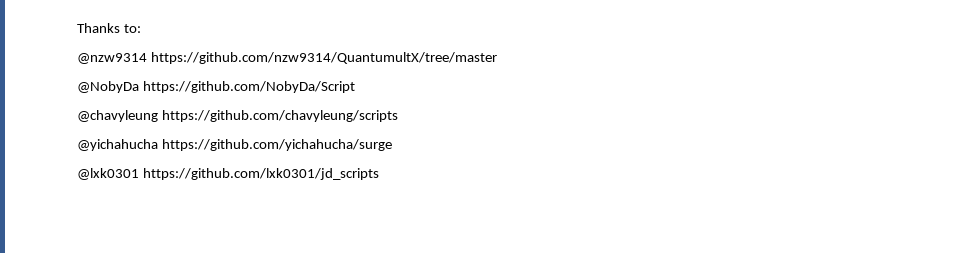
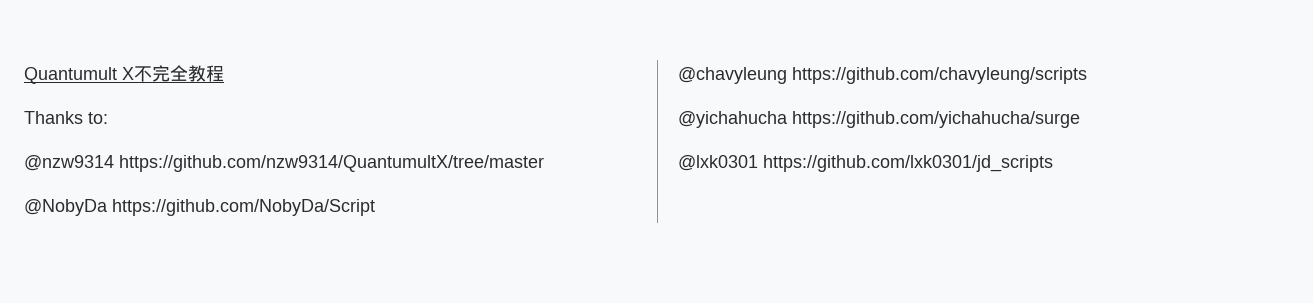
(77, 28) none -> [24,65,224,84] Quantumult X不完全教程 //

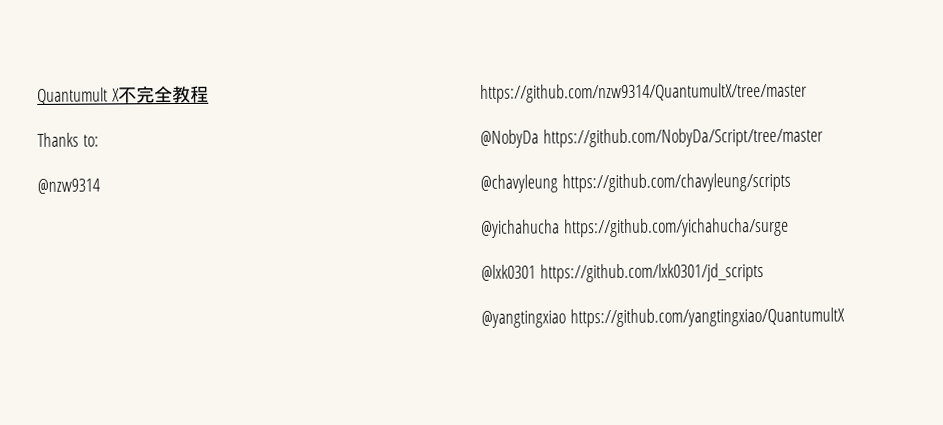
[112,199,375,216] https://github.com/NobyDa/Script -> [542,127,823,148] https://github.com/NobyDa/Script/tree/master
(1053, 163) none -> [481,307,845,328] // @yangtingxiao https://github.com/yangtingxiao/QuantumultX

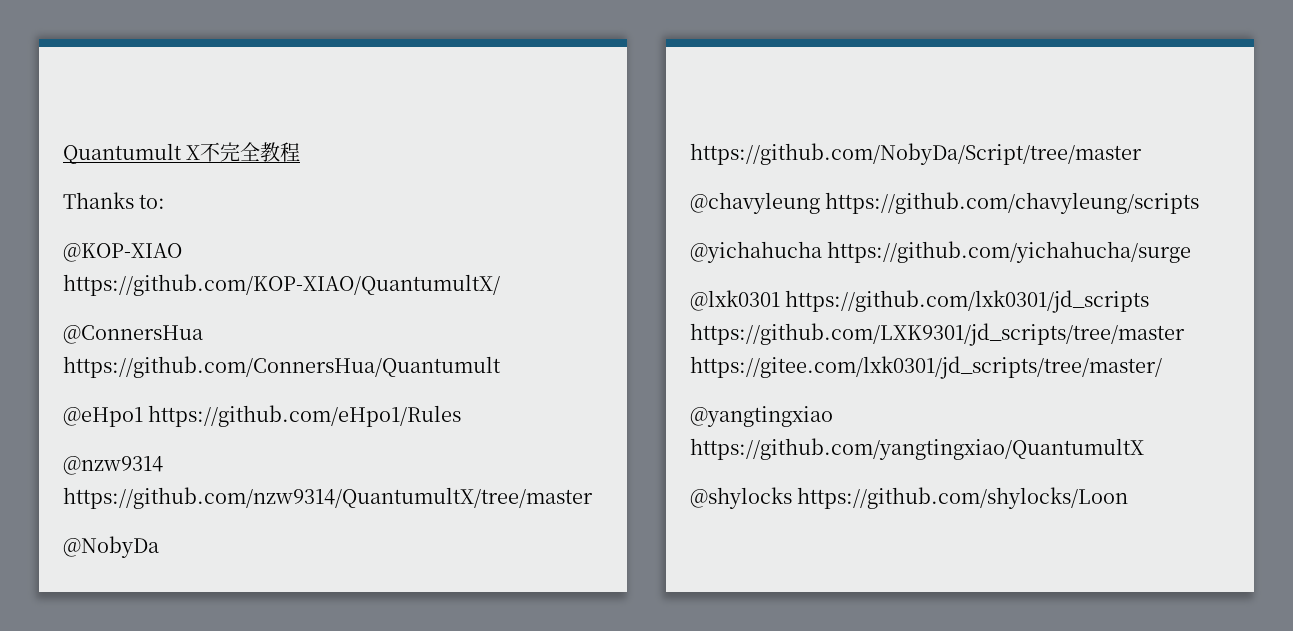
(99, 140) none -> [63,243,182,262] [63,274,500,296] [63,325,203,344] [63,356,501,378] [63,405,462,427] // @KOP-XIAO https://github.com/KOP-XIAO/QuantumultX/ // @ConnersHua https://github.com/ConnersHua/Quantumult // @eHpo1 https://github.com/eHpo1/Rules
(764, 273) none -> [690,323,1185,346] [690,356,1162,379] https://github.com/LXK9301/jd_scripts/tree/master https://gitee.com/lxk0301/jd_scripts/tree/master/
(845, 317) none -> [690,487,1129,509] // @shylocks https://github.com/shylocks/Loon

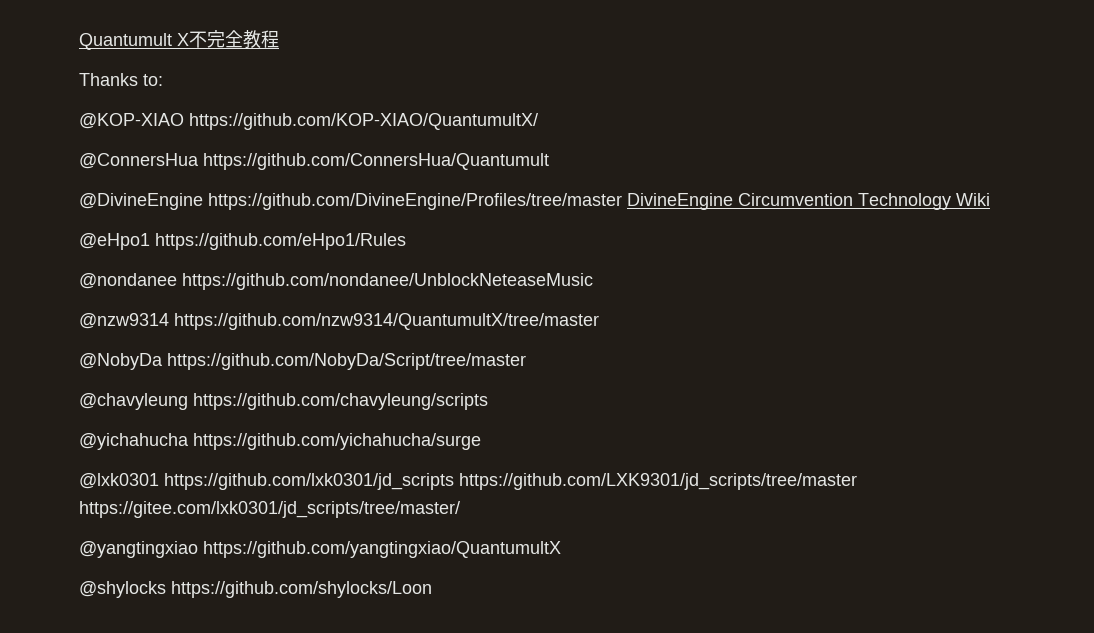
(501, 367) none -> [79,193,990,210] // @DivineEngine https://github.com/DivineEngine/Profiles/tree/master DivineEngine Circumvention Technology Wiki
(462, 416) none -> [79,273,593,290] // @nondanee https://github.com/nondanee/UnblockNeteaseMusic

